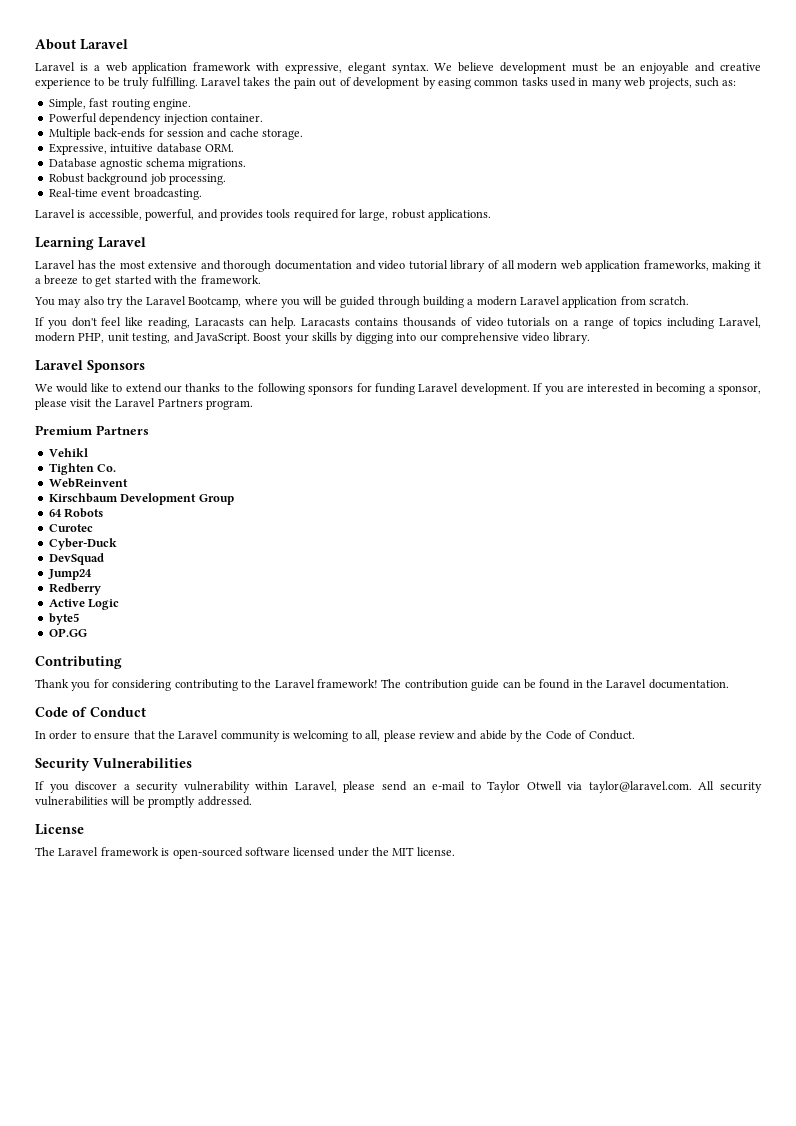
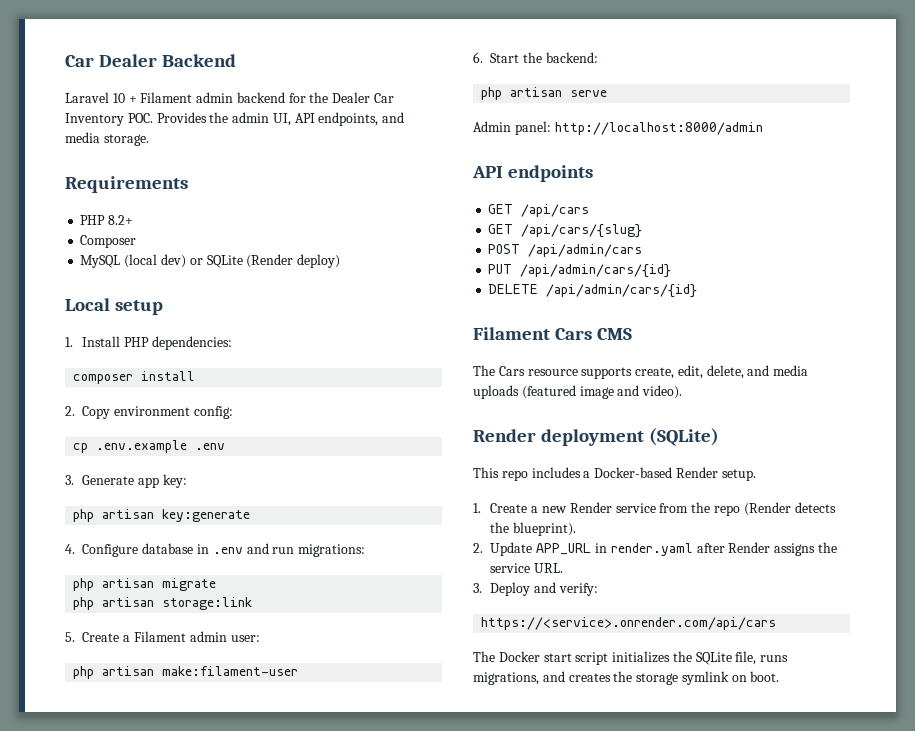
[35,39,128,50] [35,62,762,74] [35,77,737,89] [48,98,191,110] [48,113,263,125] [48,128,303,140] [48,143,234,155] [48,158,246,170] [48,173,226,185] [48,188,202,200] [35,209,492,221] [35,237,146,250] [35,260,761,272] [35,275,261,287] [34,296,690,308] [35,317,762,329] [35,332,590,344] [35,360,145,373] [35,383,761,395] [35,398,253,410] [35,425,149,435] [48,448,88,457] [48,463,117,475] [48,478,128,488] [48,493,234,505] [48,508,104,518] [48,524,93,532] [48,538,117,550] [48,553,104,565] [47,569,92,580] [48,583,101,595] [48,599,120,610] [48,613,79,625] [48,628,87,637] [35,656,122,669] [35,679,729,691] [35,707,146,717] [35,730,635,742] [35,758,192,771] [35,781,762,793] [35,796,252,808] [35,824,84,835] [35,847,455,859] About Laravel // Laravel is a web application framework with expressive, elegant syntax. We believe development must be an enjoyable and creative experience to be truly fulfilling. Laravel takes the pain out of development by easing common tasks used in many web projects, such as: // Simple, fast routing engine. // Powerful dependency injection container. // Multiple back-ends for session and cache storage. // Expressive, intuitive database ORM. // Database agnostic schema migrations. // Robust background job processing. // Real-time event broadcasting. // Laravel is accessible, powerful, and provides tools required for large, robust applications. // Learning Laravel // Laravel has the most extensive and thorough documentation and video tutorial library of all modern web application frameworks, making it a breeze to get started with the framework. // You may also try the Laravel Bootcamp, where you will be guided through building a modern Laravel application from scratch. // If you don't feel like reading, Laracasts can help. Laracasts contains thousands of video tutorials on a range of topics including Laravel, modern PHP, unit testing, and JavaScript. Boost your skills by digging into our comprehensive video library. // Laravel Sponsors // We would like to extend our thanks to the following sponsors for funding Laravel development. If you are interested in becoming a sponsor, please visit the Laravel Partners program. // Premium Partners // Vehikl // Tighten Co. // WebReinvent // Kirschbaum Development Group // 64 Robots // Curotec // Cyber-Duck // DevSquad // Jump24 // Redberry // Active Logic // byte5 // OP.GG // Contributing // Thank you for considering contributing to the Laravel framework! The contribution guide can be found in the Laravel documentation. // Code of Conduct // In order to ensure that the Laravel community is welcoming to all, please review and abide by the Code of Conduct. // Security Vulnerabilities // If you discover a security vulnerability within Laravel, please send an e-mail to Taylor Otwell via taylor@laravel.com. All security vulnerabilities will be promptly addressed. // License // The Laravel framework is open-sourced software licensed under the MIT license. -> [65,54,237,67] [65,92,395,103] [65,112,405,126] [65,132,149,146] [65,176,188,193] [80,215,134,225] [80,235,137,248] [80,254,341,268] [65,298,164,315] [65,336,233,350] [73,371,196,384] [65,406,234,419] [73,440,226,453] [65,474,188,488] [73,509,251,522] [65,543,366,557] [73,578,217,591] [73,597,253,610] [65,631,260,642] [73,666,299,679] [473,52,599,63] [481,87,608,100] [473,121,763,135] [472,165,594,182] [488,204,590,217] [488,224,643,238] [488,244,643,257] [488,264,672,278] [488,284,698,298] [473,327,633,340] [473,365,809,379] [473,385,683,399] [473,428,720,446] [473,467,756,481] [473,502,836,516] [490,522,577,536] [473,542,837,556] [490,563,564,573] [473,582,599,596] [481,617,777,630] [473,651,789,665] [473,671,780,685] Car Dealer Backend // Laravel 10 + Filament admin backend for the Dealer Car Inventory POC. Provides the admin UI, API endpoints, and media storage. // Requirements // PHP 8.2+ // Composer // MySQL (local dev) or SQLite (Render deploy) // Local setup // 1. Install PHP dependencies: // composer install // 2. Copy environment config: // cp .env.example .env // 3. Generate app key: // php artisan key:generate // 4. Configure database in .env and run migrations: // php artisan migrate // php artisan storage:link // 5. Create a Filament admin user: // php artisan make:filament-user // 6. Start the backend: // php artisan serve // Admin panel: http://localhost:8000/admin // API endpoints // GET /api/cars // GET /api/cars/{slug} // POST /api/admin/cars // PUT /api/admin/cars/{id} // DELETE /api/admin/cars/{id} // Filament Cars CMS // The Cars resource supports create, edit, delete, and media uploads (featured image and video). // Render deployment (SQLite) // This repo includes a Docker-based Render setup. // 1. Create a new Render service from the repo (Render detects the blueprint). // 2. Update APP_URL in render.yaml after Render assigns the service URL. // 3. Deploy and verify: // https://<service>.onrender.com/api/cars // The Docker start script initializes the SQLite file, runs migrations, and creates the storage symlink on boot.

